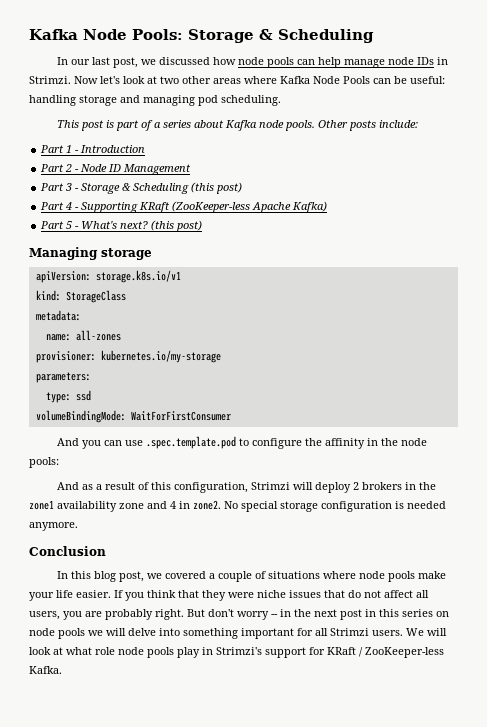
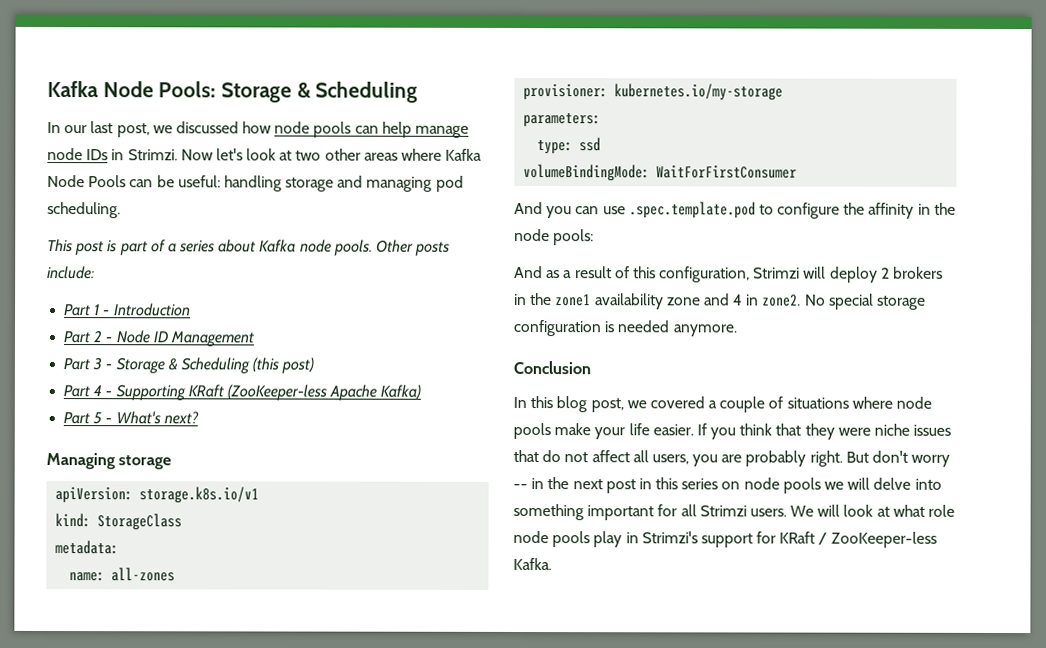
[151,220,203,232] (this post) -> (199, 418) none

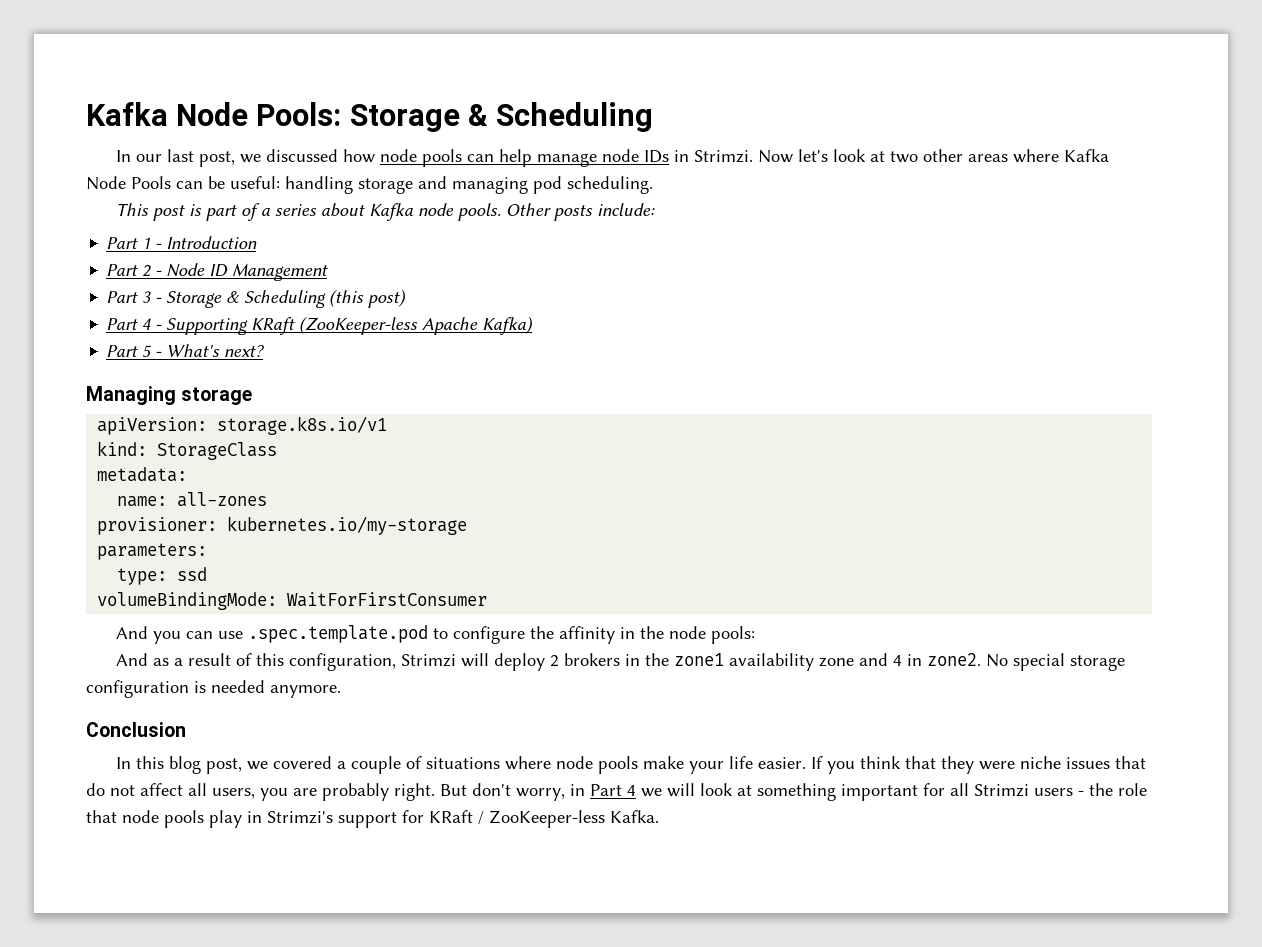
[911,454,951,467] [513,477,942,494] worry -- in the next post in this series on node pools we will delve into -> [516,783,752,801] worry, in Part 4 we will look at
[749,504,956,517] users. We will look at what role -> [1034,783,1147,796] [86,810,117,823] users - the role that

